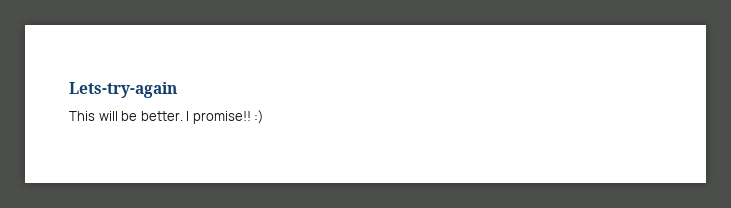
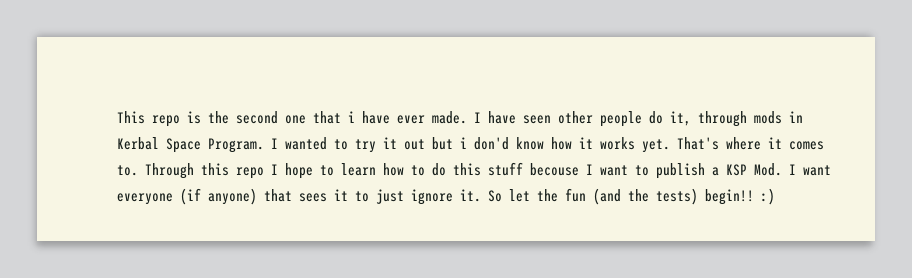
[69,82,177,98] [69,111,251,124] Lets-try-again // This will be better. I promise!! -> [117,111,803,127] [117,137,824,153] [117,162,831,179] [117,188,754,205] This repo is the second one that i have ever made. I have seen other people do it, through mods in Kerbal Space Program. I wanted to try it out but i don'd know how it works yet. That's where it comes to. Through this repo I hope to learn how to do this stuff becouse I want to publish a KSP Mod. I want everyone (if anyone) that sees it to just ignore it. So let the fun (and the tests) begin!!

